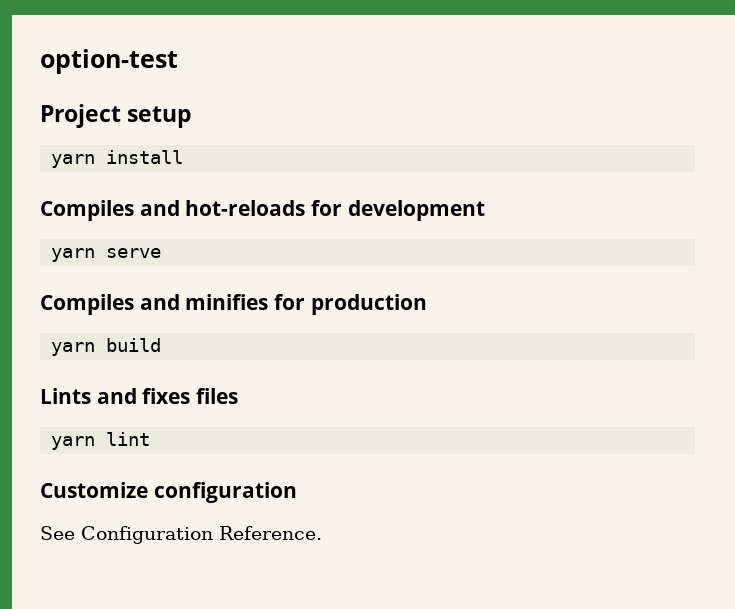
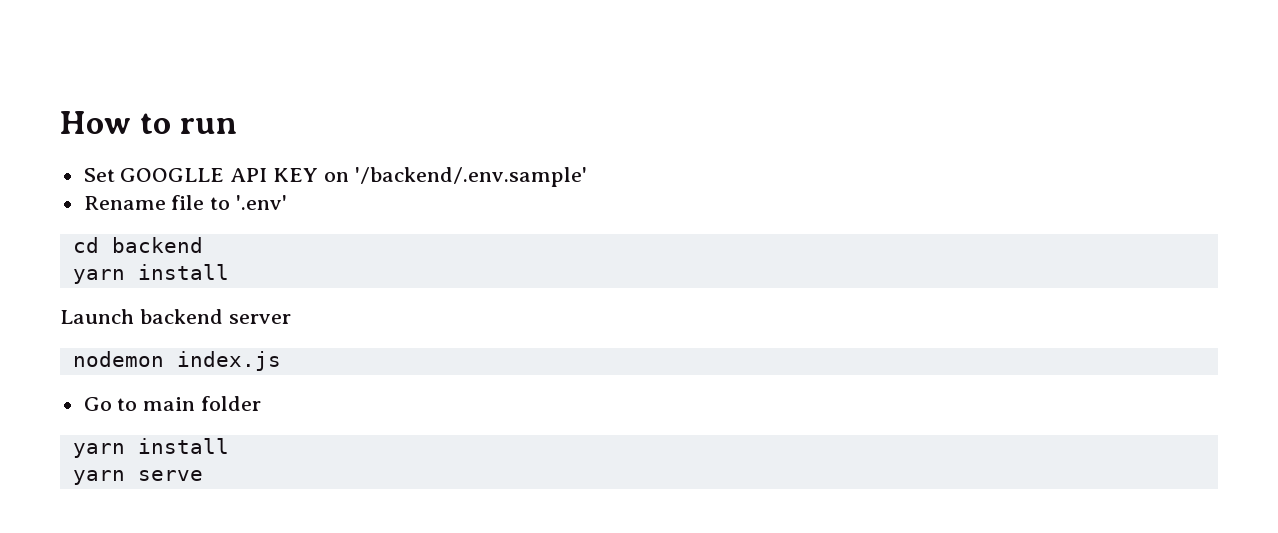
[40,49,178,74] [40,104,193,128] [51,150,184,168] [40,200,485,221] [51,248,162,262] [40,294,427,315] [51,338,162,356] [40,388,239,404] [51,432,151,450] [40,482,297,503] [40,526,322,544] option-test // Project setup // yarn install // Compiles and hot-reloads for development // yarn serve // Compiles and minifies for production // yarn build // Lints and fixes files // yarn lint // Customize configuration // See Configuration Reference. -> [60,111,238,134] [83,167,587,187] [83,195,288,210] [72,237,203,253] [72,264,229,284] [60,309,291,324] [72,351,281,371] [83,396,262,411] [72,438,229,458] [72,470,203,485] How to run // Set GOOGLLE API KEY on '/backend/.env.sample' // Rename file to '.env' // cd backend // yarn install // Launch backend server // nodemon index.js // Go to main folder // yarn install // yarn serve

